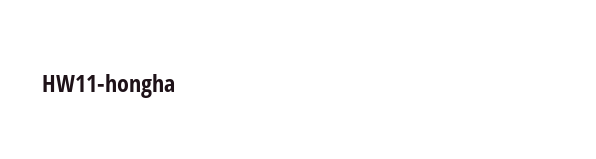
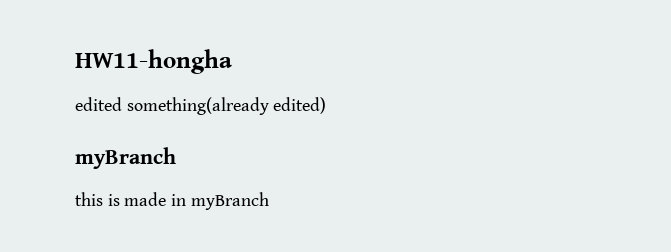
(175, 86) none -> [75,97,327,115] [75,147,176,169] [75,192,269,210] // edited something(already edited) // myBranch // this is made in myBranch

